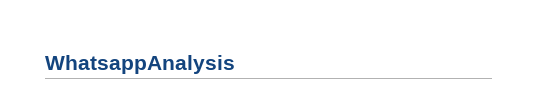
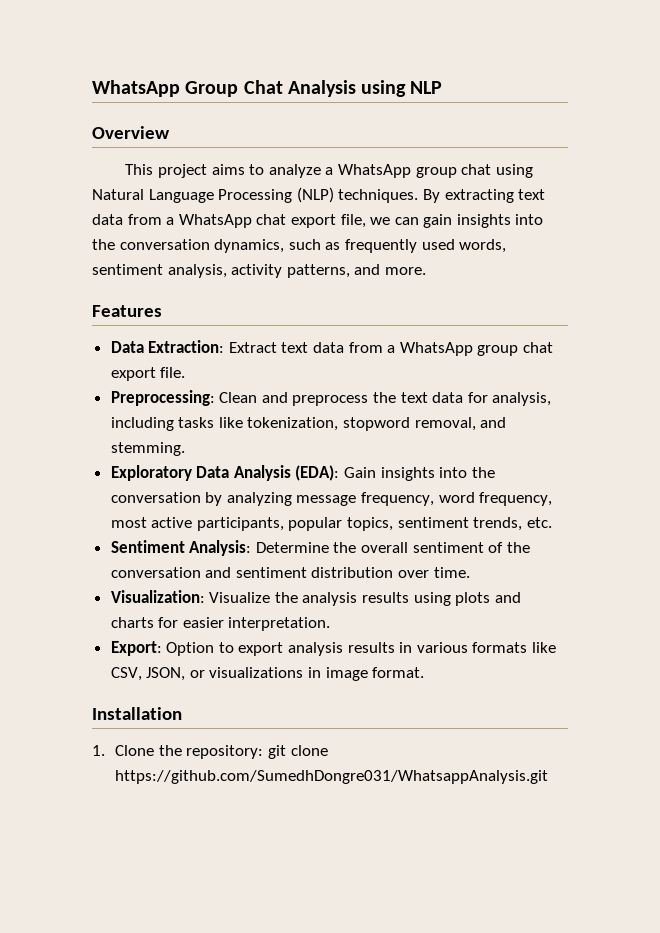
[45,55,235,74] WhatsappAnalysis -> [92,80,443,97] [92,126,170,139] [125,164,533,178] [92,187,546,203] [92,214,544,228] [92,239,507,253] [92,264,426,278] [92,305,162,317] [110,340,554,356] [110,367,186,381] [110,390,552,406] [110,417,507,431] [110,442,185,456] [110,465,495,481] [110,492,553,506] [110,517,552,531] [110,540,530,556] [110,567,470,578] [110,590,521,606] [110,617,331,631] [110,641,557,656] [110,667,425,681] [92,707,182,720] [92,745,328,759] [115,770,549,784] WhatsApp Group Chat Analysis using NLP // Overview // This project aims to analyze a WhatsApp group chat using Natural Language Processing (NLP) techniques. By extracting text data from a WhatsApp chat export file, we can gain insights into the conversation dynamics, such as frequently used words, sentiment analysis, activity patterns, and more. // Features // Data Extraction: Extract text data from a WhatsApp group chat export file. // Preprocessing: Clean and preprocess the text data for analysis, including tasks like tokenization, stopword removal, and stemming. // Exploratory Data Analysis (EDA): Gain insights into the conversation by analyzing message frequency, word frequency, most active participants, popular topics, sentiment trends, etc. // Sentiment Analysis: Determine the overall sentiment of the conversation and sentiment distribution over time. // Visualization: Visualize the analysis results using plots and charts for easier interpretation. // Export: Option to export analysis results in various formats like CSV, JSON, or visualizations in image format. // Installation // 1. Clone the repository: git clone https://github.com/SumedhDongre031/WhatsappAnalysis.git

